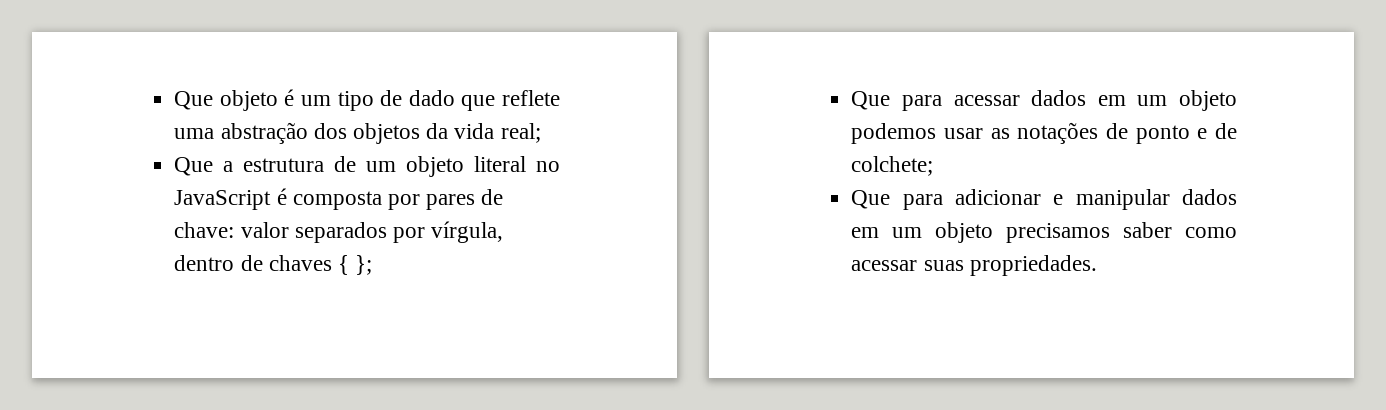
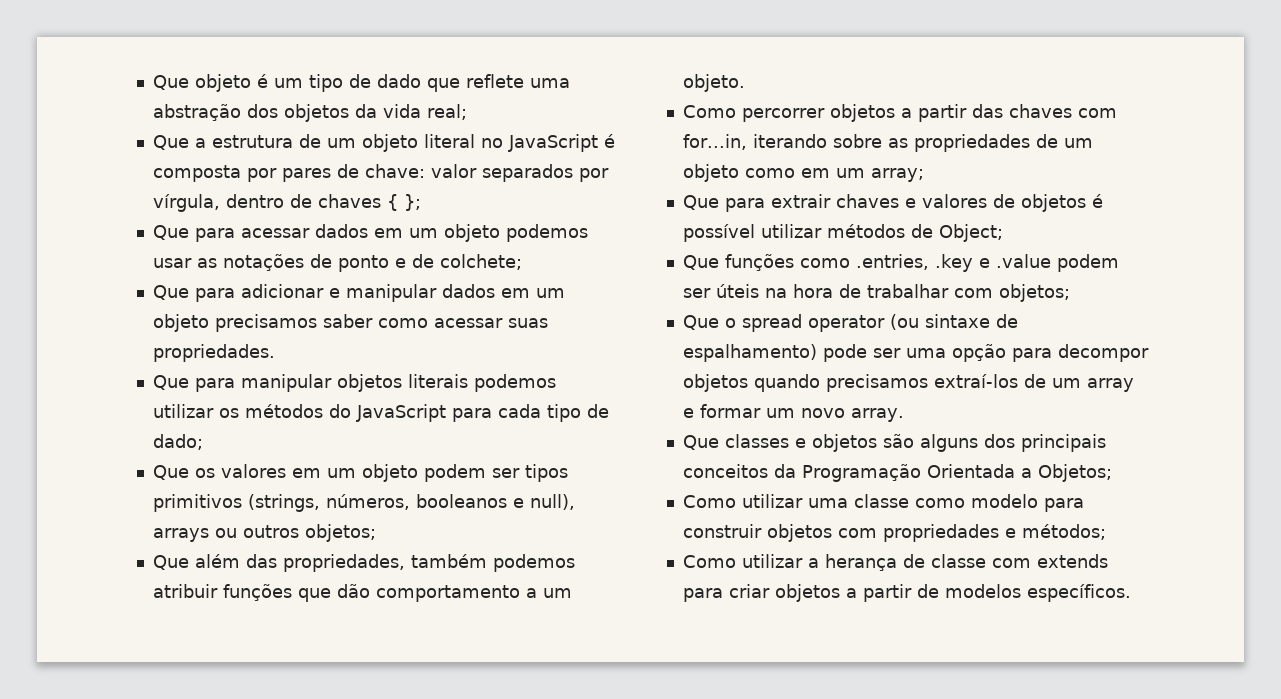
(1097, 265) none -> [152,374,556,392] [152,404,609,422] [152,434,203,450] [152,464,568,482] [152,494,575,512] [152,524,376,542] [152,554,575,572] [152,584,572,602] [682,74,745,92] [682,104,1117,122] [682,134,1093,152] [682,164,924,182] [682,194,1103,212] [682,224,1003,242] [682,254,1119,272] [682,284,1070,302] [682,314,1018,332] [682,344,1149,362] [682,374,1134,392] [682,404,904,422] [682,434,1106,452] [682,464,1112,482] [682,494,1084,512] [682,524,1106,542] [682,554,1108,571] [682,584,1131,602] // Que para manipular objetos literais podemos utilizar os métodos do JavaScript para cada tipo de dado; // Que os valores em um objeto podem ser tipos primitivos (strings, números, booleanos e null), arrays ou outros objetos; // Que além das propriedades, também podemos atribuir funções que dão comportamento a um objeto. // Como percorrer objetos a partir das chaves com for...in, iterando sobre as propriedades de um objeto como em um array; // Que para extrair chaves e valores de objetos é possível utilizar métodos de Object; // Que funções como .entries, .key e .value podem ser úteis na hora de trabalhar com objetos; // Que o spread operator (ou sintaxe de espalhamento) pode ser uma opção para decompor objetos quando precisamos extraí-los de um array e formar um novo array. // Que classes e objetos são alguns dos principais conceitos da Programação Orientada a Objetos; // Como utilizar uma classe como modelo para construir objetos com propriedades e métodos; // Como utilizar a herança de classe com extends para criar objetos a partir de modelos específicos.

